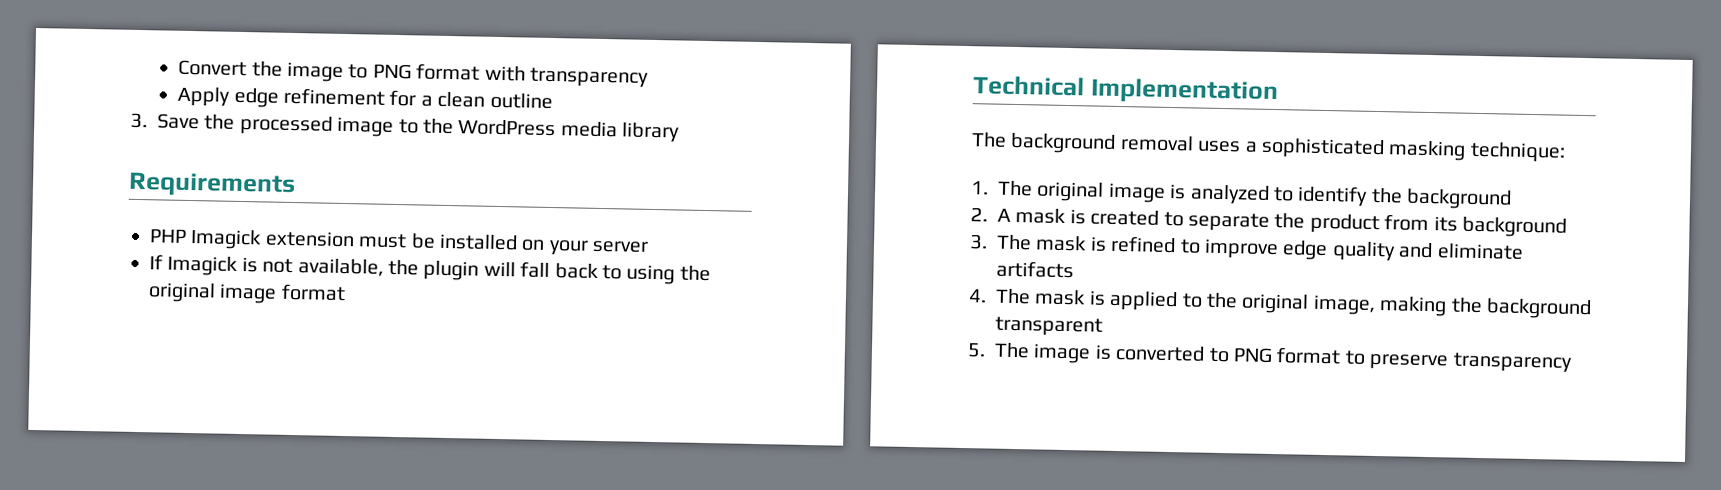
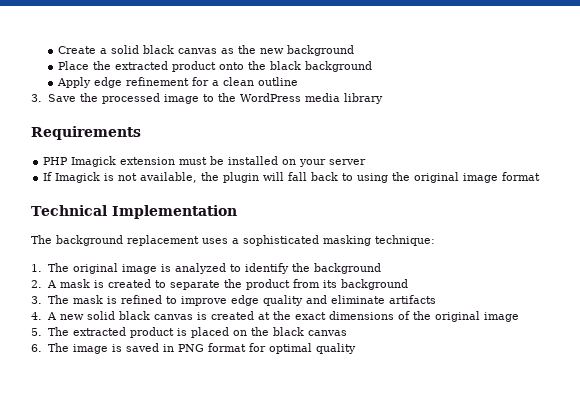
[178,59,649,88] Convert the image to PNG format with transparency -> [58,45,355,56] [58,61,373,72] Create a solid black canvas as the new background // Place the extracted product onto the black background
[1119,135,1194,152] removal -> [127,235,199,246] replacement
[995,288,1592,320] [995,316,1103,337] [967,342,1573,373] The mask is applied to the original image, making the background transparent // 5. The image is converted to PNG format to preserve transparency -> [46,311,519,322] [31,327,347,338] [31,343,356,354] A new solid black canvas is created at the exact dimensions of the original image // 5. The extracted product is placed on the black canvas // 6. The image is saved in PNG format for optimal quality

